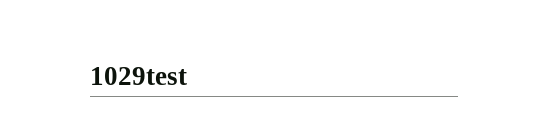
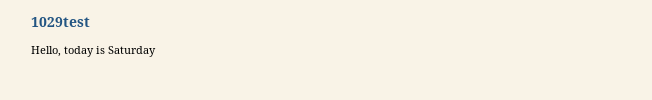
(187, 76) none -> [31,46,156,57] // Hello, today is Saturday

